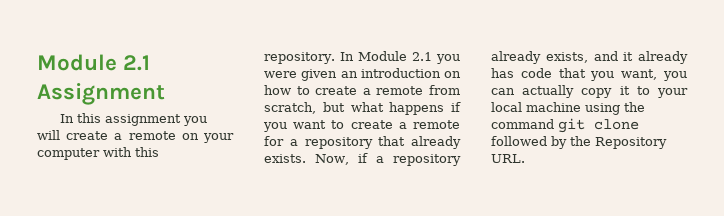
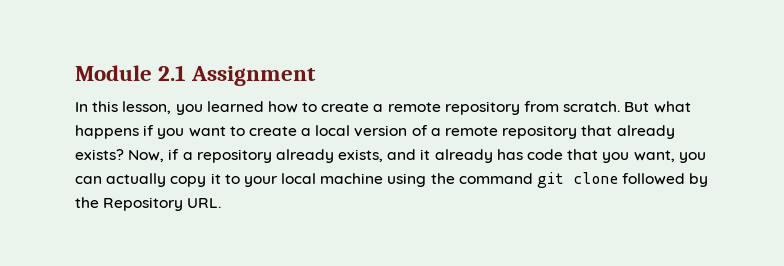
[105,114,208,126] [37,130,234,143] [37,147,159,160] [264,51,460,64] [264,68,461,81] assignment you will create a remote on your computer with this repository. In Module 2.1 you were given an introduction on -> [122,101,264,115] lesson, you learned
[429,85,460,95] [264,102,345,114] from scratch, but -> [444,101,650,115] repository from scratch. But
[413,120,460,129] [264,136,298,146] remote for a -> [315,125,499,137] local version of a remote
[264,154,306,163] exists. -> [75,149,124,160] exists?

